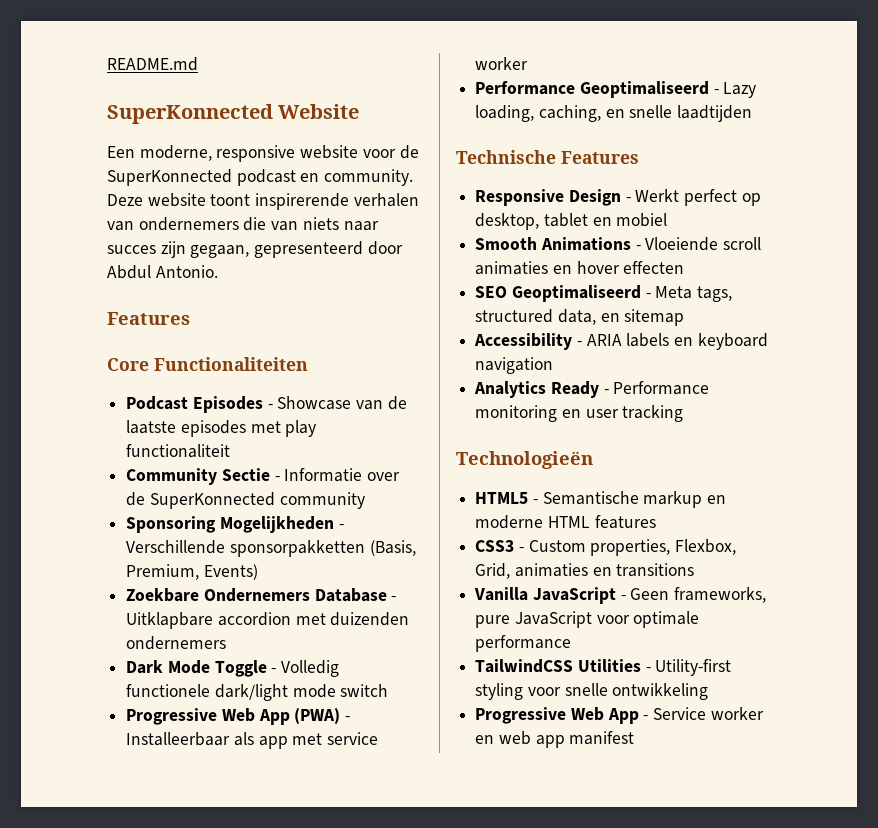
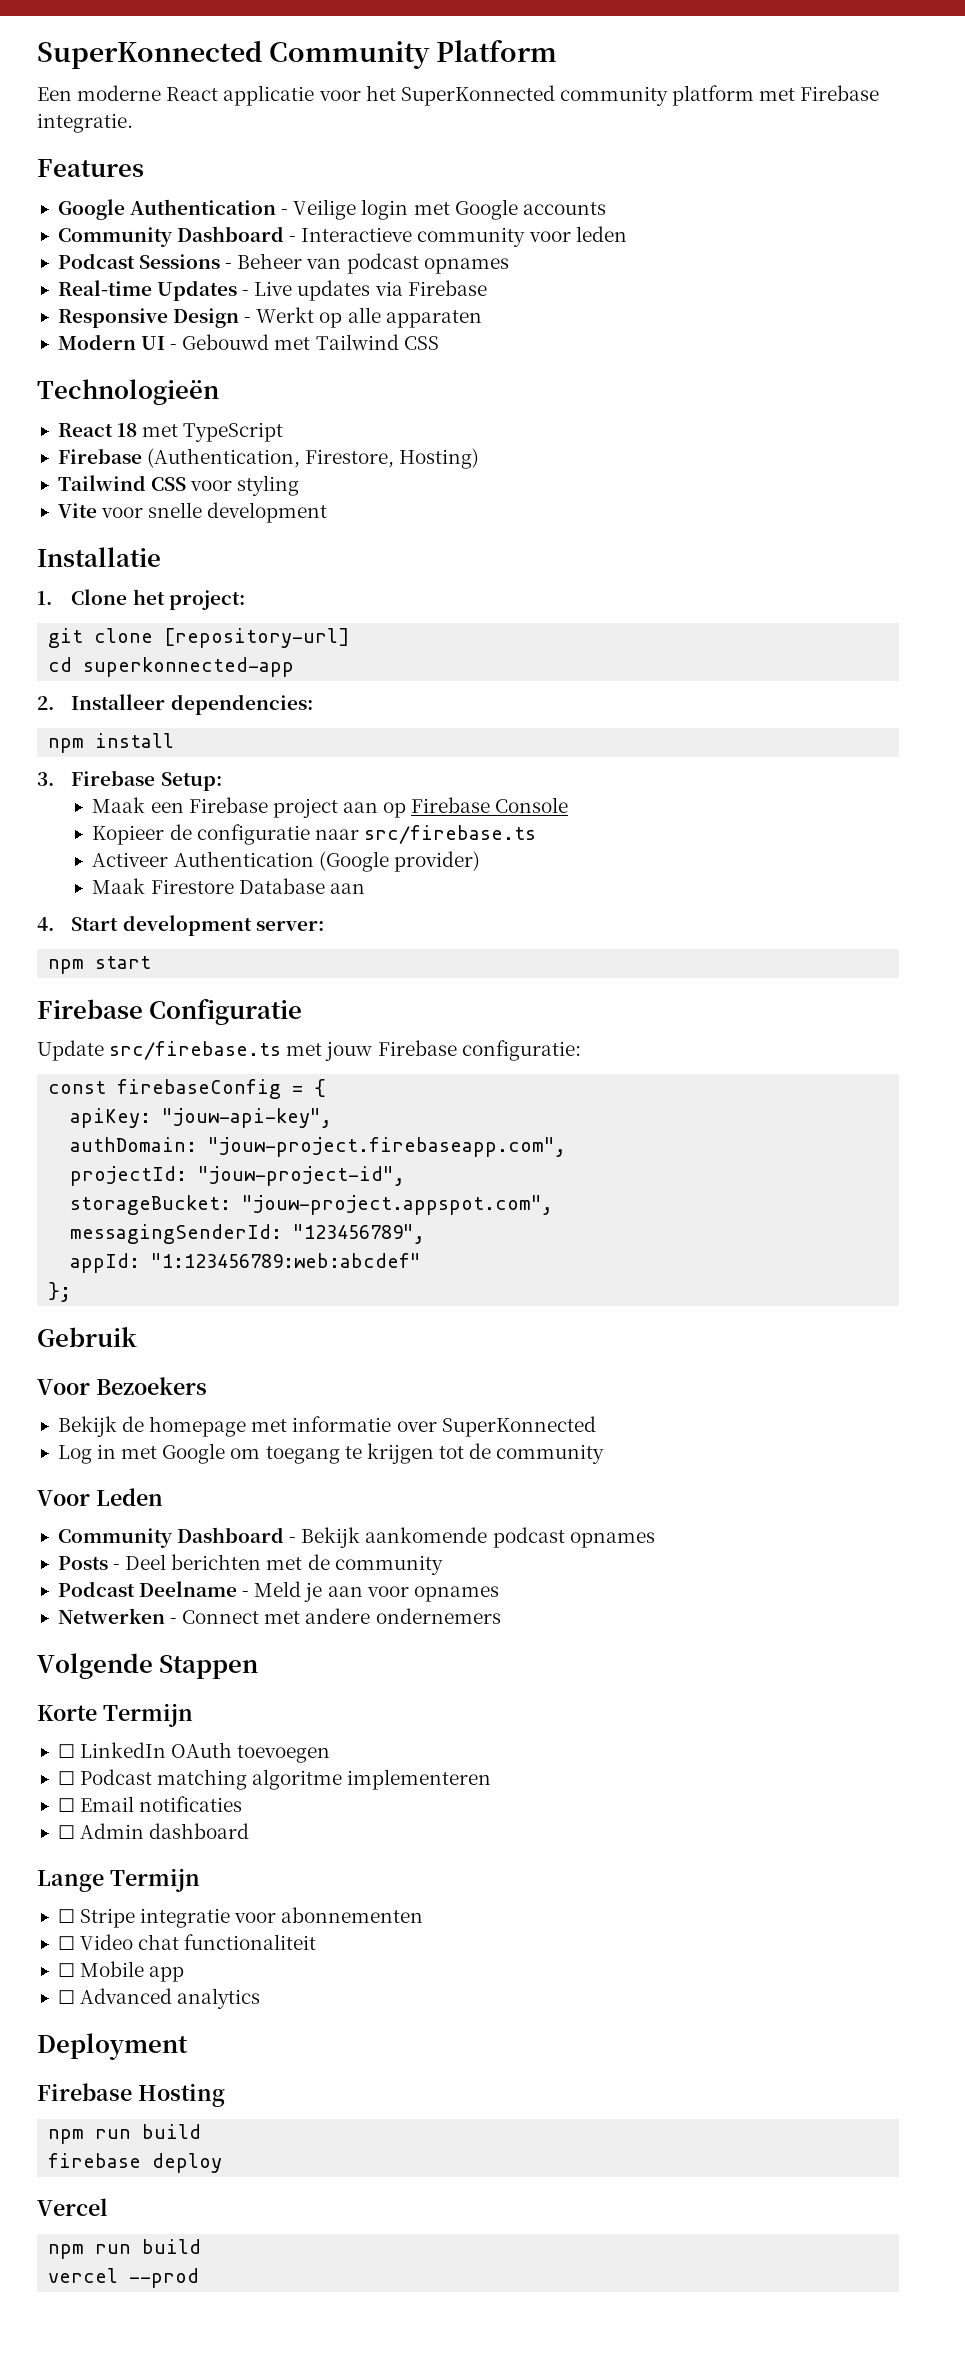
[107,57,198,71] [107,104,360,124] [107,145,419,162] [107,169,414,186] [107,193,419,210] [107,217,379,231] [107,241,403,258] [107,265,218,279] [107,312,190,325] [107,357,308,371] [126,396,407,413] [126,420,317,437] [126,444,231,458] [126,468,401,485] [126,492,365,509] [126,516,344,533] [126,540,416,557] [126,564,258,580] [126,588,397,602] [126,612,410,629] [126,636,227,650] [126,660,340,677] [126,684,389,701] [126,708,351,725] [126,732,379,749] [475,57,529,70] [475,81,757,98] [475,105,753,122] [456,150,639,164] [475,189,761,206] [475,213,668,230] [475,237,762,251] [475,261,685,275] [475,285,733,302] [475,309,685,326] [474,333,768,350] [475,357,554,374] [474,381,710,398] [475,405,684,422] [456,451,593,469] [475,491,727,508] [475,515,656,529] [475,539,737,556] [475,563,695,579] [474,587,767,604] [475,611,700,628] [475,635,572,652] [475,659,732,676] [475,683,709,700] [475,707,764,724] [475,731,635,748] README.md // SuperKonnected Website // Een moderne, responsive website voor de SuperKonnected podcast en community. Deze website toont inspirerende verhalen van ondernemers die van niets naar succes zijn gegaan, gepresenteerd door Abdul Antonio. // Features // Core Functionaliteiten // Podcast Episodes - Showcase van de laatste episodes met play functionaliteit // Community Sectie - Informatie over de SuperKonnected community // Sponsoring Mogelijkheden - Verschillende sponsorpakketten (Basis, Premium, Events) // Zoekbare Ondernemers Database - Uitklapbare accordion met duizenden ondernemers // Dark Mode Toggle - Volledig functionele dark/light mode switch // Progressive Web App (PWA) - Installeerbaar als app met service worker // Performance Geoptimaliseerd - Lazy loading, caching, en snelle laadtijden // Technische Features // Responsive Design - Werkt perfect op desktop, tablet en mobiel // Smooth Animations - Vloeiende scroll animaties en hover effecten // SEO Geoptimaliseerd - Meta tags, structured data, en sitemap // Accessibility - ARIA labels en keyboard navigation // Analytics Ready - Performance monitoring en user tracking // Technologieën // HTML5 - Semantische markup en moderne HTML features // CSS3 - Custom properties, Flexbox, Grid, animaties en transitions // Vanilla JavaScript - Geen frameworks, pure JavaScript voor optimale performance // TailwindCSS Utilities - Utility-first styling voor snelle ontwikkeling // Progressive Web App - Service worker en web app manifest -> [37,40,558,69] [37,85,880,106] [37,113,133,133] [37,159,144,177] [57,199,606,220] [57,226,627,247] [57,253,509,274] [57,280,487,301] [57,307,482,328] [57,334,439,350] [37,379,219,405] [57,422,284,442] [57,448,480,469] [57,475,300,496] [57,502,328,523] [37,547,161,567] [37,589,245,610] [48,628,351,648] [48,657,295,677] [37,694,313,715] [48,733,175,753] [37,770,222,791] [92,797,569,818] [92,824,536,845] [92,851,480,872] [92,878,365,894] [37,915,324,936] [48,956,152,974] [37,998,303,1025] [37,1040,581,1061] [48,1079,327,1099] [70,1108,333,1128] [70,1137,567,1157] [70,1166,406,1186] [70,1195,554,1215] [70,1224,426,1244] [70,1253,422,1273] [48,1282,72,1302] [37,1327,137,1347] [37,1377,207,1395] [57,1416,596,1437] [57,1443,605,1464] [37,1488,163,1506] [57,1527,655,1548] [57,1554,443,1575] [57,1581,499,1602] [57,1608,501,1624] [37,1653,259,1679] [37,1703,193,1727] [57,1742,331,1763] [57,1769,492,1790] [57,1796,243,1812] [57,1823,250,1839] [37,1868,200,1892] [57,1907,424,1928] [57,1934,317,1950] [57,1961,185,1982] [57,1988,261,2009] [37,2033,188,2060] [37,2083,225,2107] [48,2124,202,2144] [48,2153,223,2173] [37,2198,108,2216] [48,2239,202,2259] [48,2268,200,2288] SuperKonnected Community Platform // Een moderne React applicatie voor het SuperKonnected community platform met Firebase integratie. // Features // Google Authentication - Veilige login met Google accounts // Community Dashboard - Interactieve community voor leden // Podcast Sessions - Beheer van podcast opnames // Real-time Updates - Live updates via Firebase // Responsive Design - Werkt op alle apparaten // Modern UI - Gebouwd met Tailwind CSS // Technologieën // React 18 met TypeScript // Firebase (Authentication, Firestore, Hosting) // Tailwind CSS voor styling // Vite voor snelle development // Installatie // 1. Clone het project: // git clone [repository-url] // cd superkonnected-app // 2. Installeer dependencies: // npm install // 3. Firebase Setup: // Maak een Firebase project aan op Firebase Console // Kopieer de configuratie naar src/firebase.ts // Activeer Authentication (Google provider) // Maak Firestore Database aan // 4. Start development server: // npm start // Firebase Configuratie // Update src/firebase.ts met jouw Firebase configuratie: // const firebaseConfig = { // apiKey: "jouw-api-key", // authDomain: "jouw-project.firebaseapp.com", // projectId: "jouw-project-id", // storageBucket: "jouw-project.appspot.com", // messagingSenderId: "123456789", // appId: "1:123456789:web:abcdef" // }; // Gebruik // Voor Bezoekers // Bekijk de homepage met informatie over SuperKonnected // Log in met Google om toegang te krijgen tot de community // Voor Leden // Community Dashboard - Bekijk aankomende podcast opnames // Posts - Deel berichten met de community // Podcast Deelname - Meld je aan voor opnames // Netwerken - Connect met andere ondernemers // Volgende Stappen // Korte Termijn // ☐ LinkedIn OAuth toevoegen // ☐ Podcast matching algoritme implementeren // ☐ Email notificaties // ☐ Admin dashboard // Lange Termijn // ☐ Stripe integratie voor abonnementen // ☐ Video chat functionaliteit // ☐ Mobile app // ☐ Advanced analytics // Deployment // Firebase Hosting // npm run build // firebase deploy // Vercel // npm run build // vercel --prod

